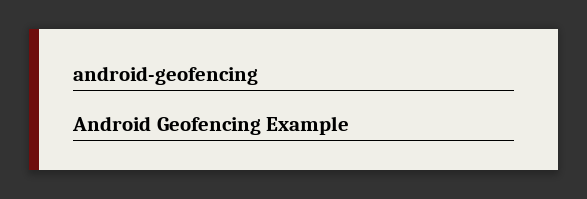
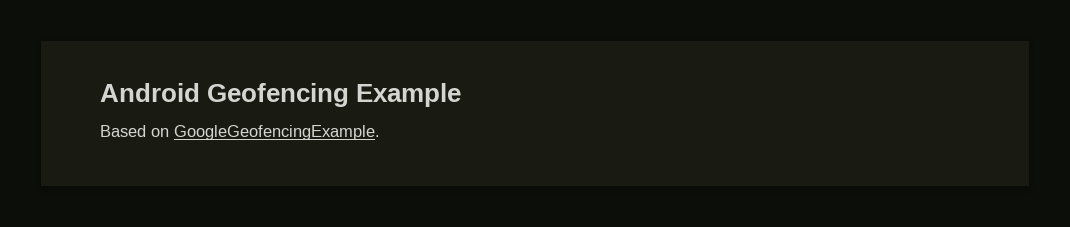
[73,66,258,85] android-geofencing // -> (100, 92) none
(350, 125) none -> [100,125,380,140] // Based on GoogleGeofencingExample.

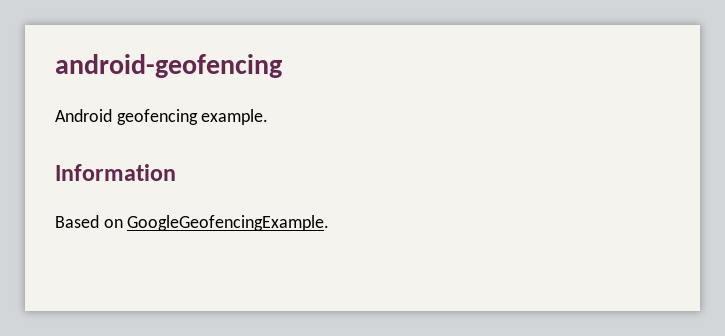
[100,83,462,107] Android Geofencing Example -> [55,54,282,78] [55,109,269,125] [55,164,176,181] android-geofencing // Android geofencing example. // Information

